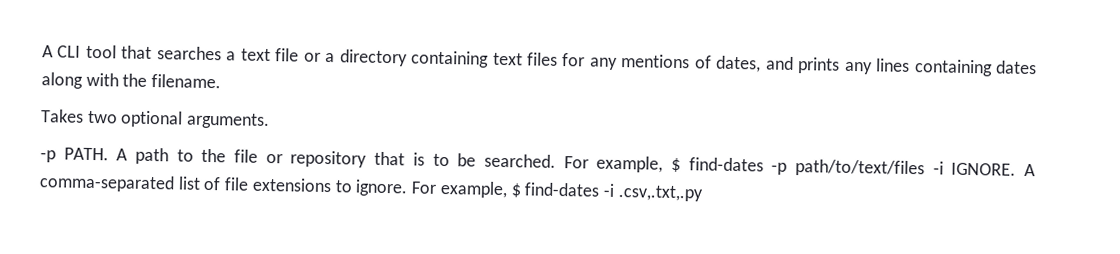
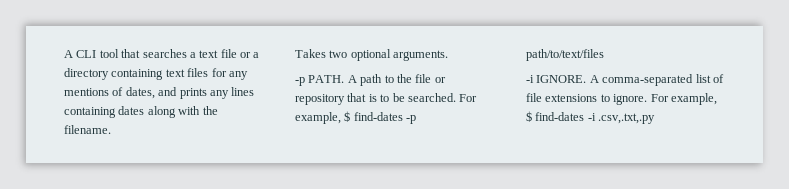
(925, 168) none -> (604, 55) //

